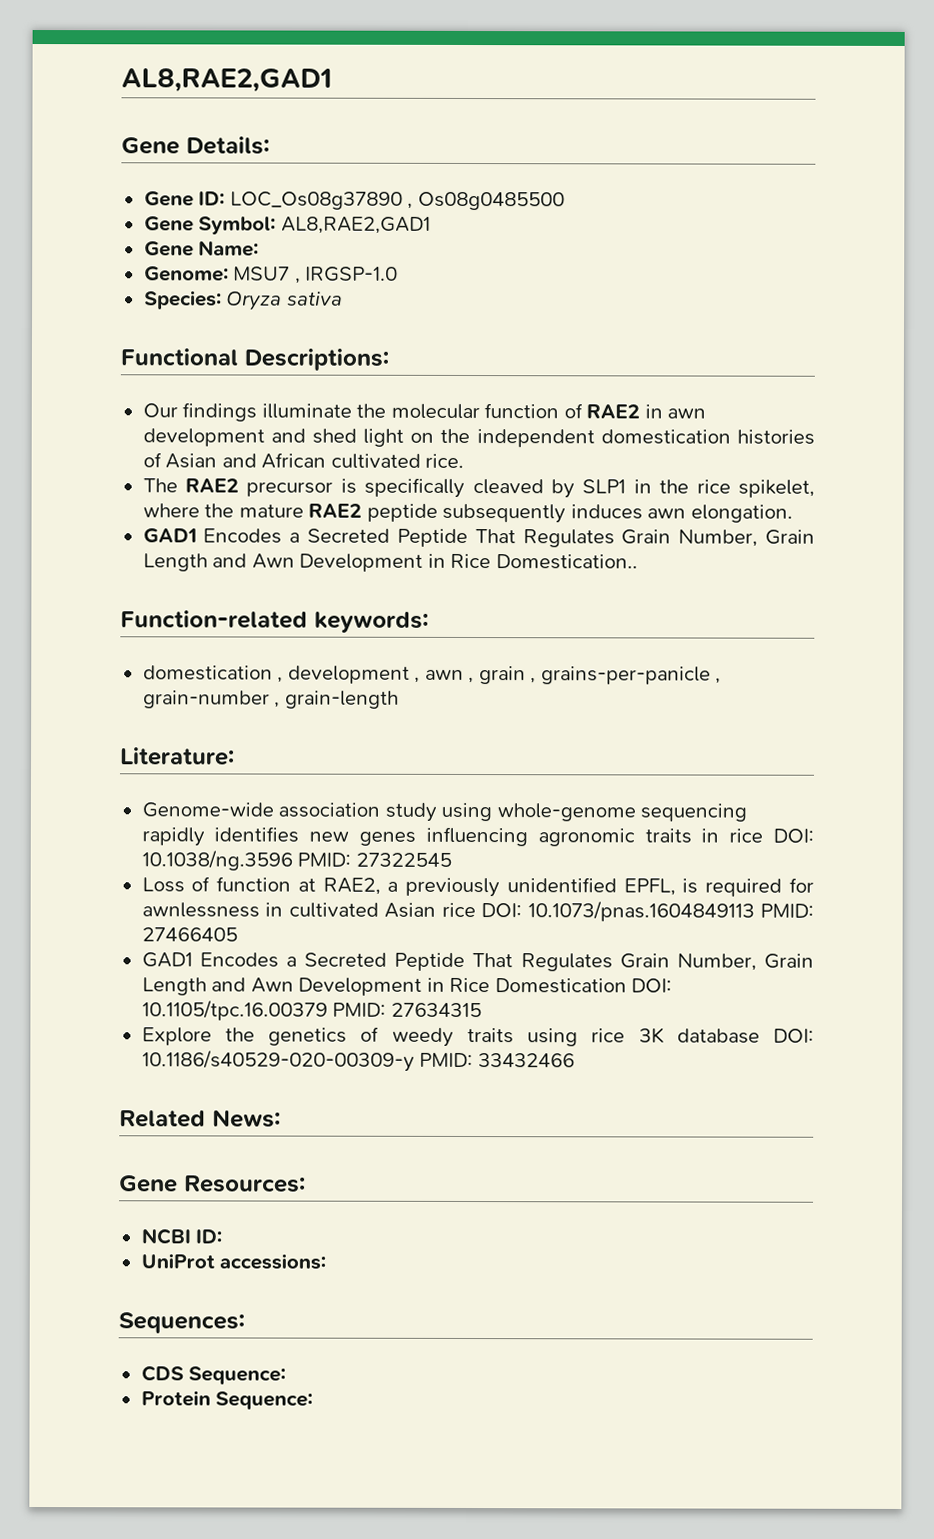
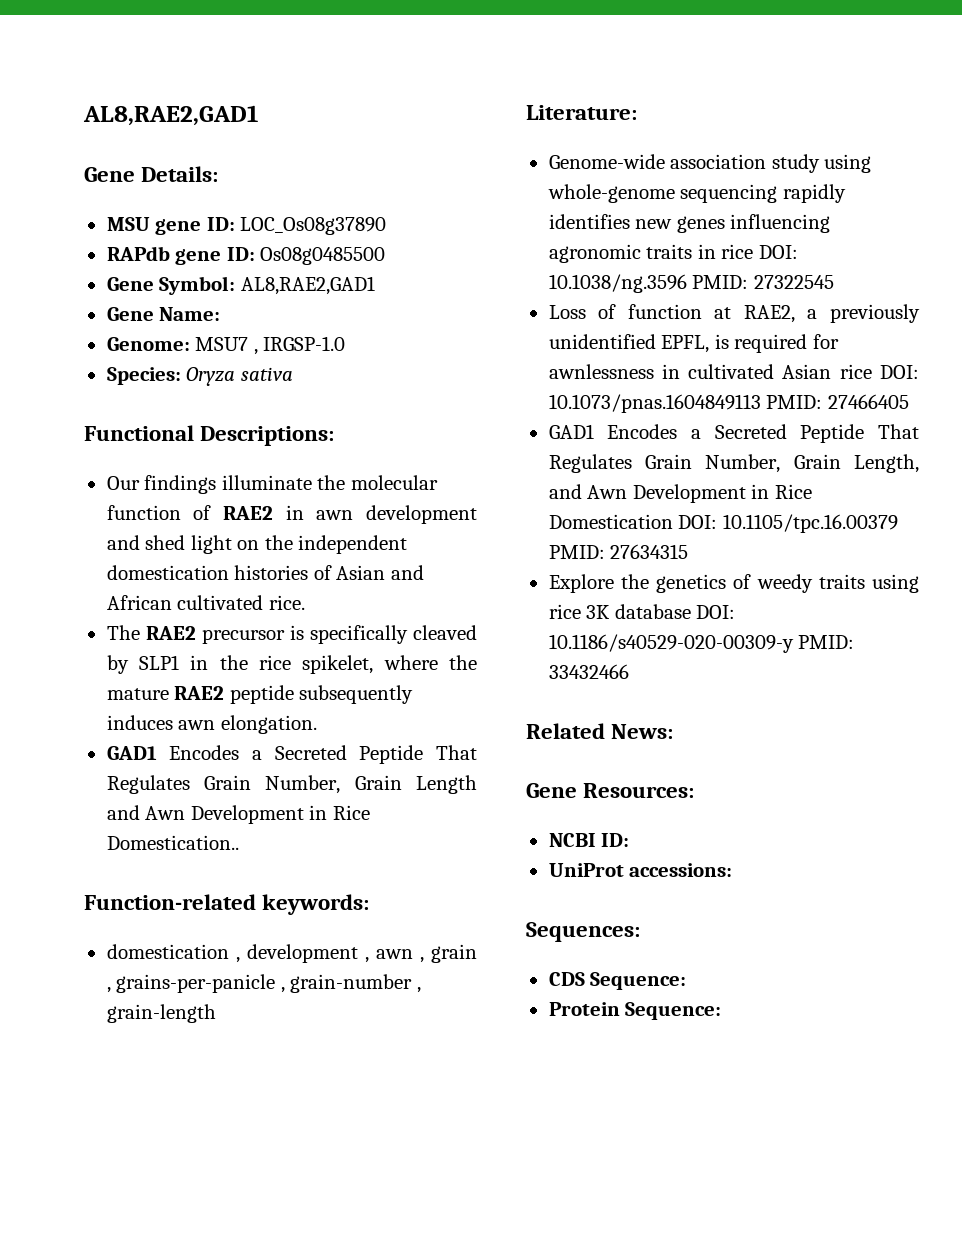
[143,191,194,207] Gene -> [106,217,202,235] MSU gene
[407,202,414,209] , -> [106,246,255,265] // RAPdb gene ID:
[141,977,207,996] Length -> [854,454,919,473] Length,

